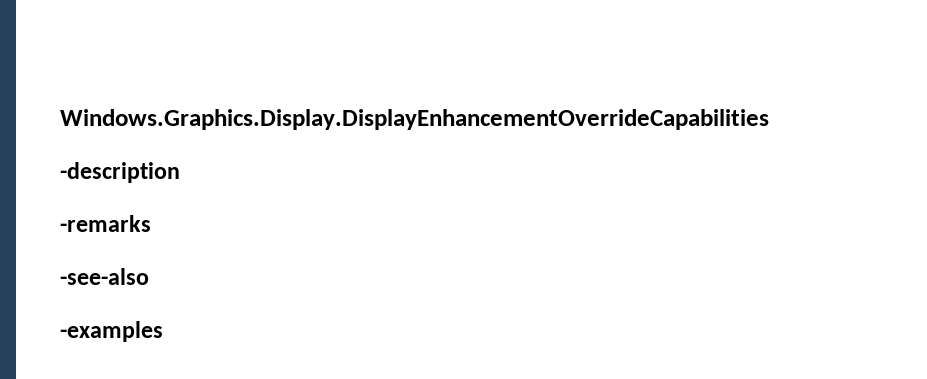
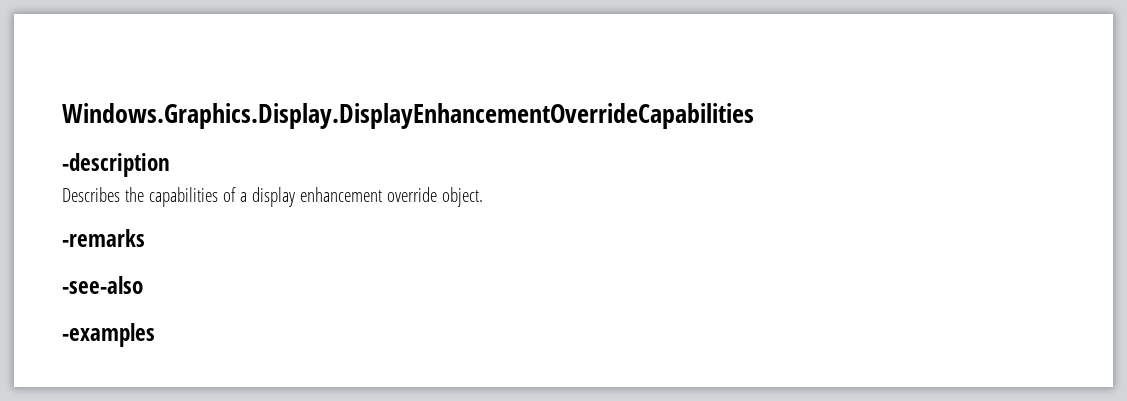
(180, 172) none -> [62,187,483,207] // Describes the capabilities of a display enhancement override object.

